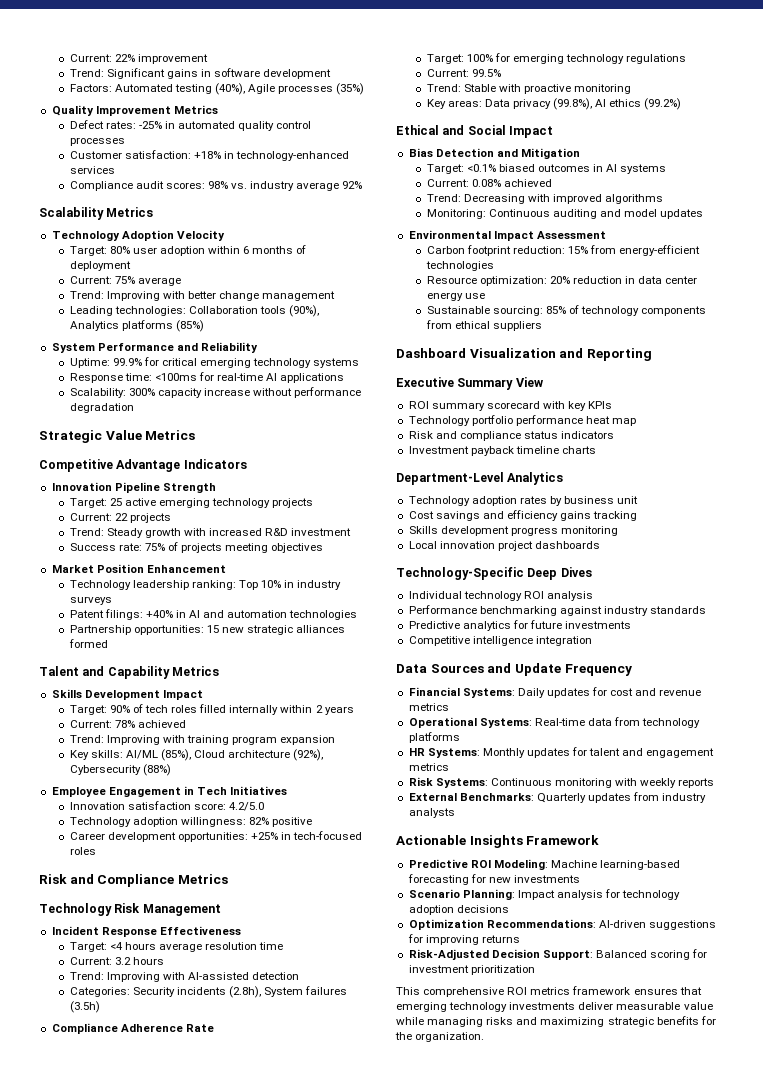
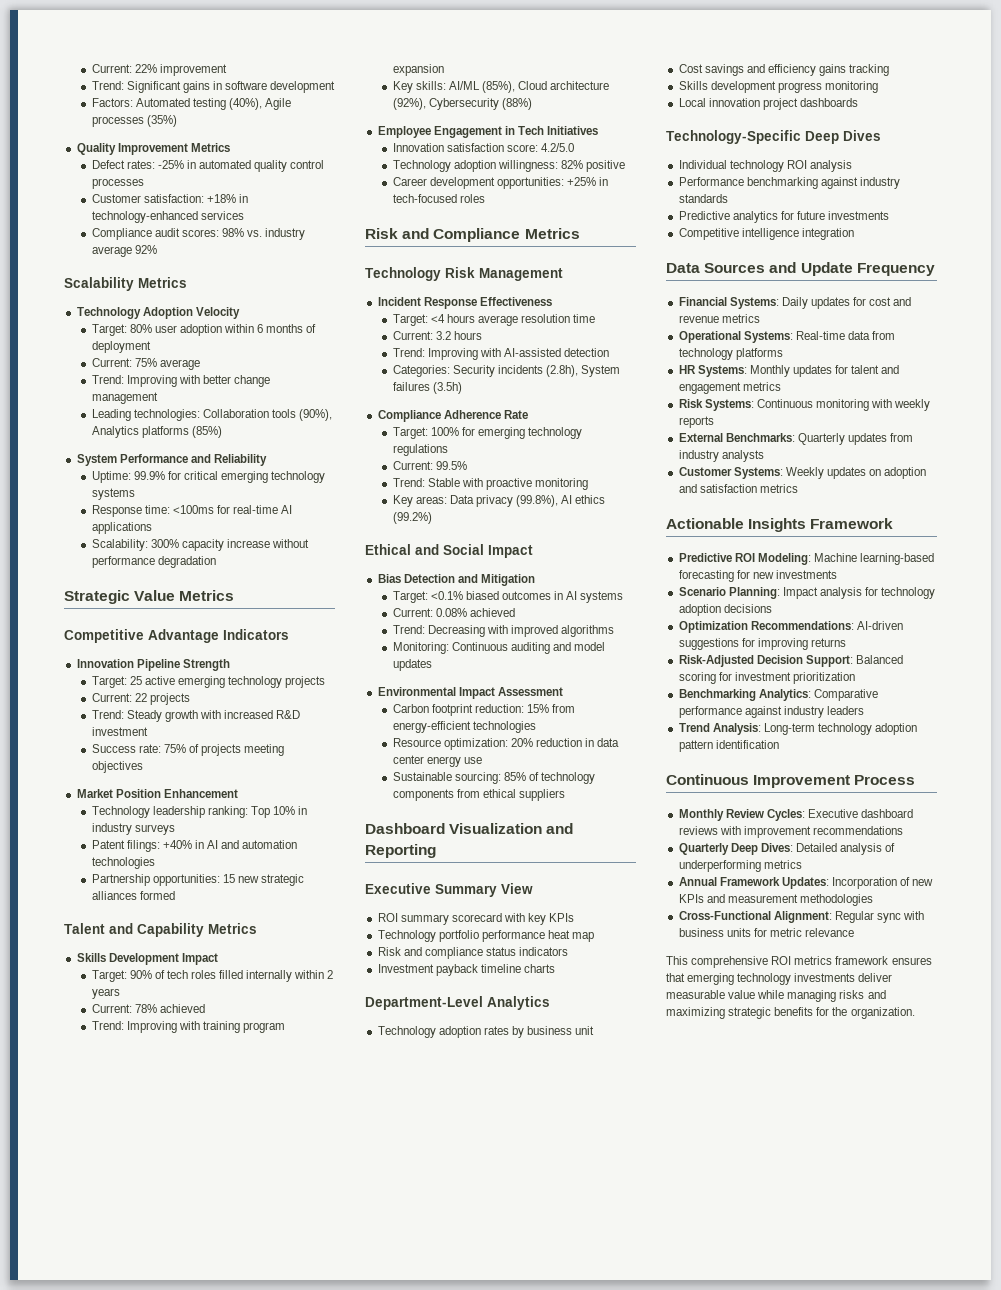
(455, 813) none -> [678,467,927,479] [678,484,798,493] // Customer Systems: Weekly updates on adoption and satisfaction metrics
(535, 970) none -> [678,689,878,701] [678,706,864,718] [678,723,918,735] [678,740,779,752] [666,774,916,788] [678,809,914,821] [678,826,903,838] [678,843,896,855] [678,860,802,872] [678,877,934,889] [678,894,873,906] [678,911,925,923] [678,928,855,937] // Benchmarking Analytics: Comparative performance against industry leaders // Trend Analysis: Long-term technology adoption pattern identification // Continuous Improvement Process // Monthly Review Cycles: Executive dashboard reviews with improvement recommendations // Quarterly Deep Dives: Detailed analysis of underperforming metrics // Annual Framework Updates: Incorporation of new KPIs and measurement methodologies // Cross-Functional Alignment: Regular sync with business units for metric relevance

